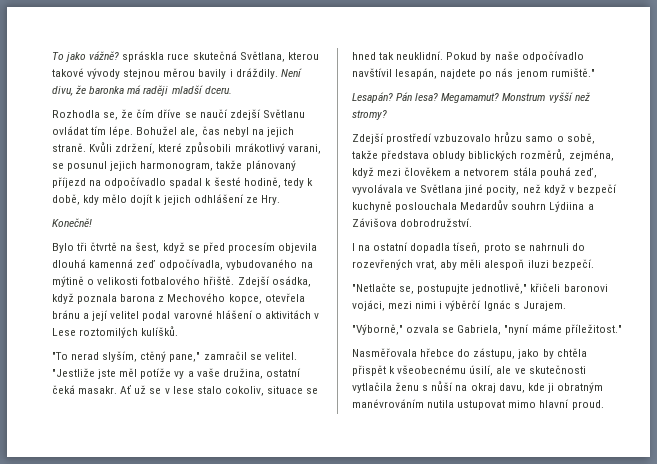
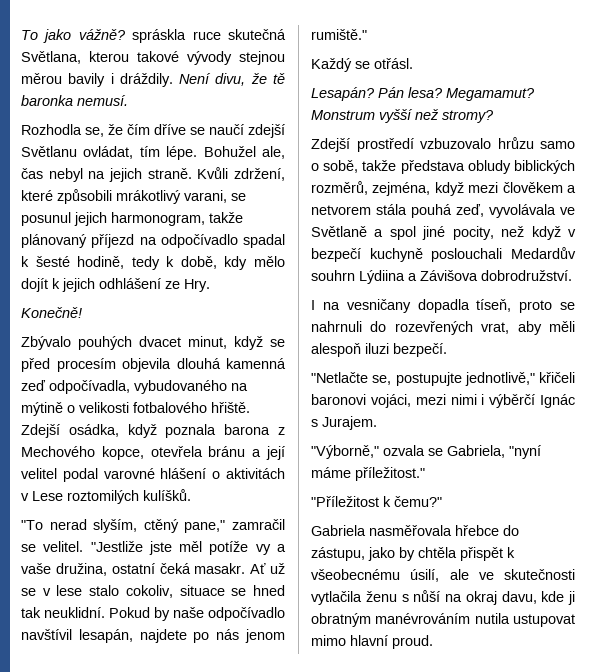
[89,85,232,96] baronka má raději mladší dceru. -> [273,73,285,84] [21,95,128,106] tě baronka nemusí.
[52,126,88,135] ovládat -> [83,146,134,159] ovládat,
[52,242,160,253] Bylo tři čtvrtě na šest, -> [21,336,227,350] Zbývalo pouhých dvacet minut,
(595, 72) none -> [311,58,413,72] // Každý se otřásl.
[420,184,463,193] Světlana -> [311,226,416,240] Světlaně a spol
[395,202,458,212] poslouchala -> [431,248,503,262] poslouchali
[373,242,409,251] ostatní -> [346,299,411,313] vesničany
[352,348,417,357] Nasměřovala -> [311,496,442,507] [311,525,452,536] "Příležitost k čemu?" // Gabriela nasměřovala

